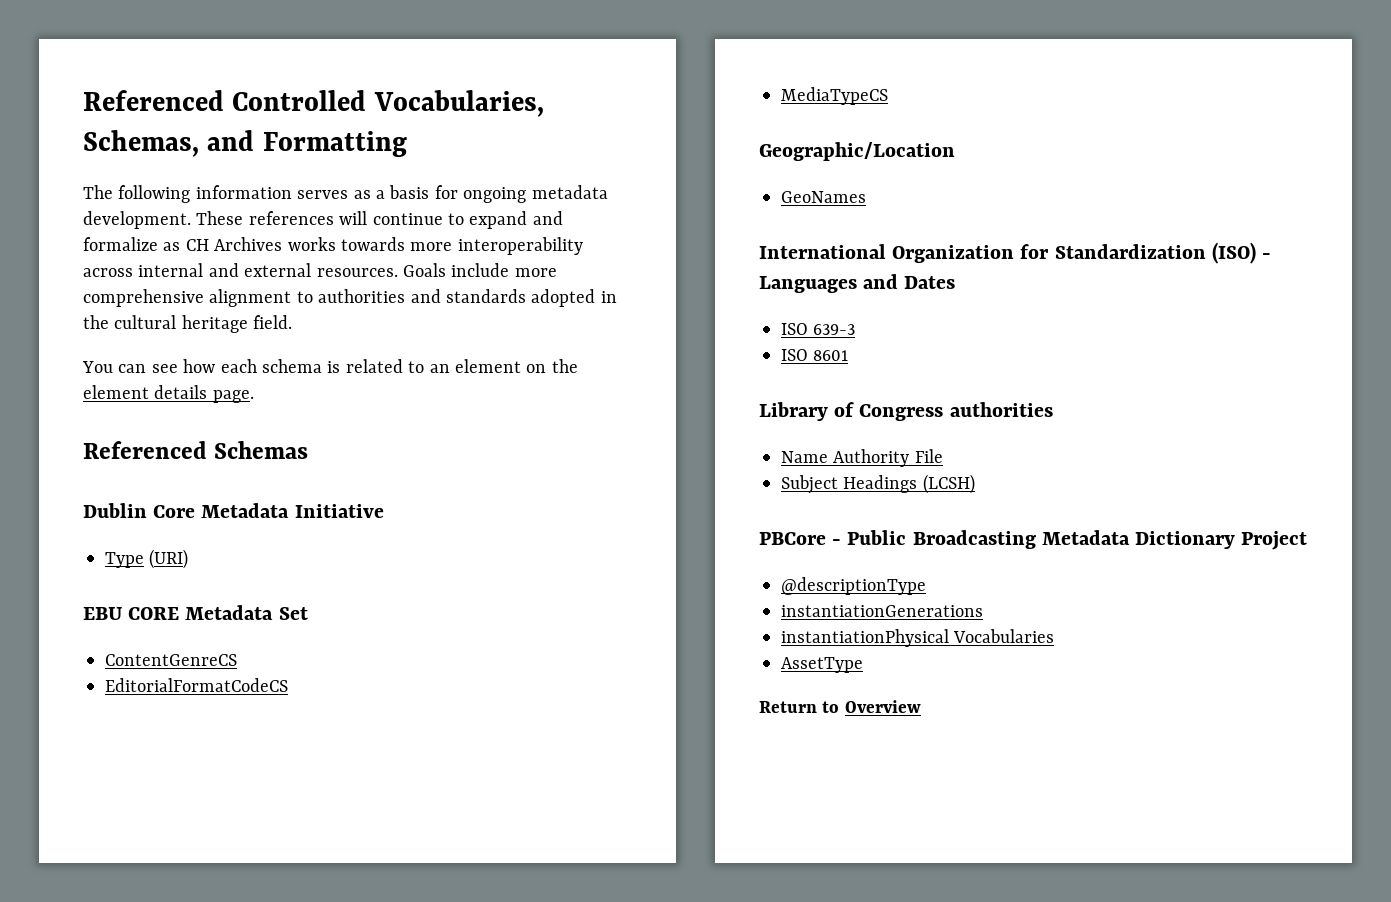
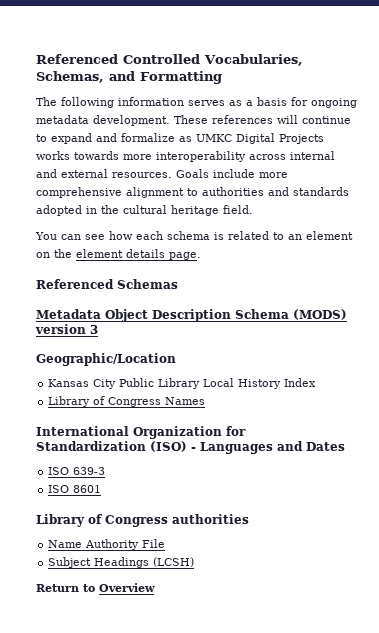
[185,237,283,251] CH Archives -> [196,133,324,144] UMKC Digital Projects
[83,503,384,518] [105,549,189,569] [83,605,308,620] [105,654,237,666] [105,678,288,692] [781,87,888,105] [759,142,955,161] [781,191,866,203] Dublin Core Metadata Initiative // Type (URI) // EBU CORE Metadata Set // ContentGenreCS // EditorialFormatCodeCS // MediaTypeCS // Geographic/Location // GeoNames -> [36,309,347,322] [35,324,98,334] [36,353,176,366] [48,378,317,389] [48,396,206,407] Metadata Object Description Schema (MODS) version 3 // Geographic/Location // Kansas City Public Library Local History Index // Library of Congress Names
[759,530,1308,550] [781,577,926,595] [781,605,983,617] [781,629,1055,647] [781,657,863,673] // PBCore - Public Broadcasting Metadata Dictionary Project // @descriptionType // instantiationGenerations // instantiationPhysical Vocabularies // AssetType -> (195, 562) none

